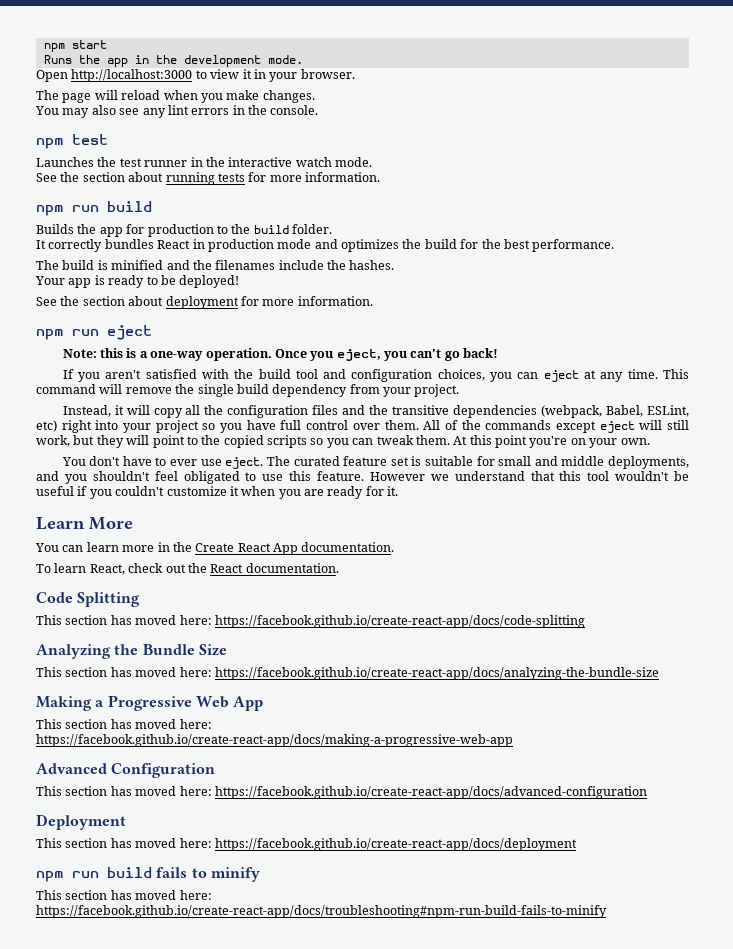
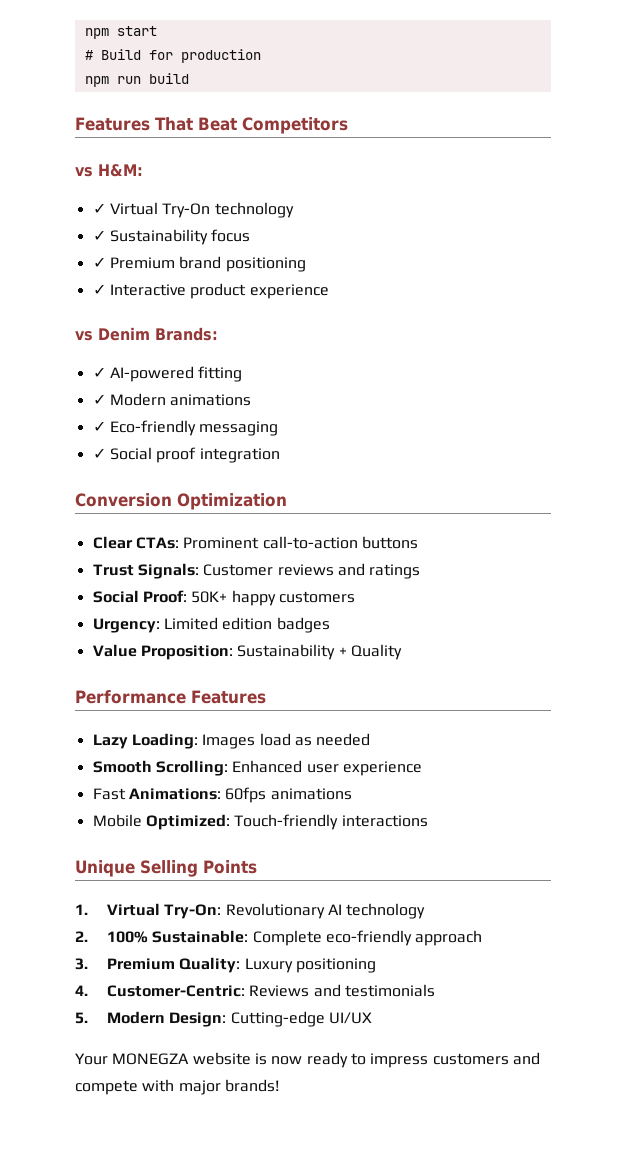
[43,55,303,67] [36,69,355,82] [36,90,315,103] [35,105,319,118] [36,134,108,149] [36,157,372,167] [36,172,380,185] [36,201,152,216] [36,224,332,237] [36,239,615,252] [36,260,395,270] [35,275,240,288] [36,296,373,309] [36,325,152,340] [62,348,499,361] [62,369,689,382] [36,384,460,397] [62,405,689,418] [36,420,690,433] [36,435,650,448] [61,456,689,469] [36,471,689,484] [36,486,399,499] [36,517,133,530] [35,542,395,555] [36,563,339,575] [36,592,141,607] [36,615,585,628] [36,644,227,659] [36,667,659,680] [36,695,264,711] [36,719,212,729] [36,734,513,747] [36,763,216,778] [36,786,647,799] [36,814,126,830] [36,838,577,851] [36,867,260,882] [36,890,212,900] [36,905,607,918] Runs the app in the development mode. // Open http://localhost:3000 to view it in your browser. // The page will reload when you make changes. // You may also see any lint errors in the console. // npm test // Launches the test runner in the interactive watch mode. // See the section about running tests for more information. // npm run build // Builds the app for production to the build folder. // It correctly bundles React in production mode and optimizes the build for the best performance. // The build is minified and the filenames include the hashes. // Your app is ready to be deployed! // See the section about deployment for more information. // npm run eject // Note: this is a one-way operation. Once you eject, you can't go back! // If you aren't satisfied with the build tool and configuration choices, you can eject at any time. This command will remove the single build dependency from your project. // Instead, it will copy all the configuration files and the transitive dependencies (webpack, Babel, ESLint, etc) right into your project so you have full control over them. All of the commands except eject will still work, but they will point to the copied scripts so you can tweak them. At this point you're on your own. // You don't have to ever use eject. The curated feature set is suitable for small and middle deployments, and you shouldn't feel obligated to use this feature. However we understand that this tool wouldn't be useful if you couldn't customize it when you are ready for it. // Learn More // You can learn more in the Create React App documentation. // To learn React, check out the React documentation. // Code Splitting // This section has moved here: https://facebook.github.io/create-react-app/docs/code-splitting // Analyzing the Bundle Size // This section has moved here: https://facebook.github.io/create-react-app/docs/analyzing-the-bundle-size // Making a Progressive Web App // This section has moved here: https://facebook.github.io/create-react-app/docs/making-a-progressive-web-app // Advanced Configuration // This section has moved here: https://facebook.github.io/create-react-app/docs/advanced-configuration // Deployment // This section has moved here: https://facebook.github.io/create-react-app/docs/deployment // npm run build fails to minify // This section has moved here: https://facebook.github.io/create-react-app/docs/troubleshooting#npm-run-build-fails-to-minify -> [84,49,261,63] [84,73,189,87] [75,117,348,134] [75,164,143,177] [92,202,294,218] [92,229,251,245] [92,256,306,272] [92,283,329,299] [75,327,218,341] [92,366,243,382] [92,393,252,406] [92,420,279,436] [92,447,280,463] [75,493,287,510] [92,536,418,549] [92,563,421,579] [92,590,355,606] [92,617,330,633] [92,644,402,660] [75,690,266,704] [92,733,371,749] [92,760,422,776] [92,787,352,803] [92,814,428,830] [75,860,257,877] [75,903,426,919] [75,930,483,946] [75,957,376,973] [75,984,435,997] [75,1011,372,1027] [75,1052,540,1068] [75,1079,279,1095] # Build for production // npm run build // Features That Beat Competitors // vs H&M: // ✓ Virtual Try-On technology // ✓ Sustainability focus // ✓ Premium brand positioning // ✓ Interactive product experience // vs Denim Brands: // ✓ AI-powered fitting // ✓ Modern animations // ✓ Eco-friendly messaging // ✓ Social proof integration // Conversion Optimization // Clear CTAs: Prominent call-to-action buttons // Trust Signals: Customer reviews and ratings // Social Proof: 50K+ happy customers // Urgency: Limited edition badges // Value Proposition: Sustainability + Quality // Performance Features // Lazy Loading: Images load as needed // Smooth Scrolling: Enhanced user experience // Fast Animations: 60fps animations // Mobile Optimized: Touch-friendly interactions // Unique Selling Points // 1. Virtual Try-On: Revolutionary AI technology // 2. 100% Sustainable: Complete eco-friendly approach // 3. Premium Quality: Luxury positioning // 4. Customer-Centric: Reviews and testimonials // 5. Modern Design: Cutting-edge UI/UX // Your MONEGZA website is now ready to impress customers and compete with major brands!

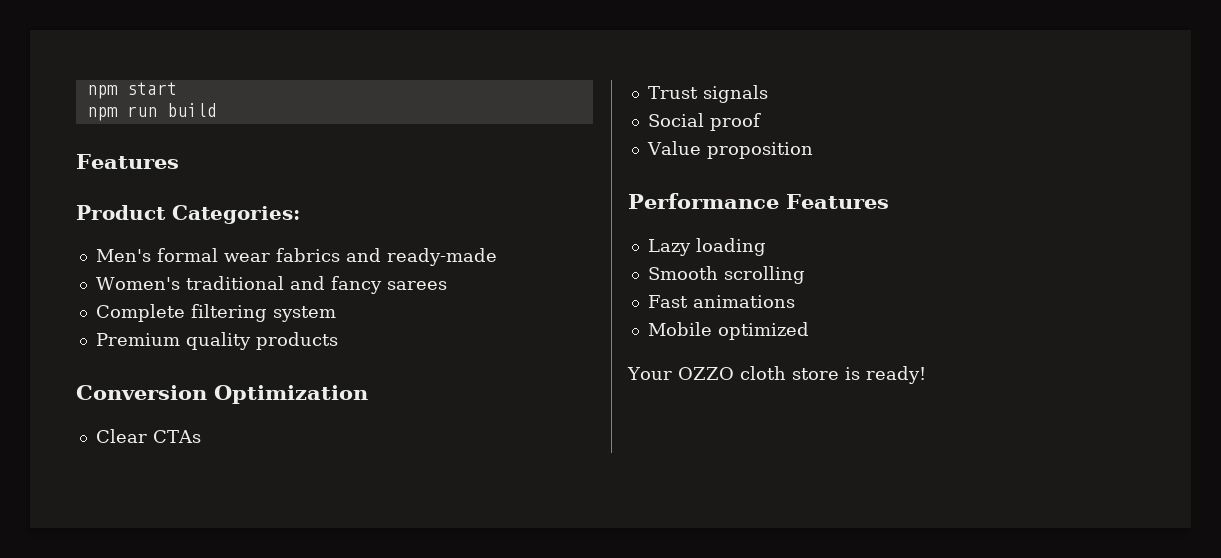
[84,49,261,63] // # Build for production -> (177, 88) none
[155,117,348,134] [75,164,143,177] [92,202,294,218] [92,229,251,245] [92,256,306,272] [92,283,329,299] [75,327,218,341] [92,366,243,382] [92,393,252,406] [92,420,279,436] [92,447,280,463] [75,493,287,510] [92,536,418,549] [92,563,421,579] [92,590,355,606] [92,617,330,633] [92,644,402,660] [75,690,266,704] [92,733,371,749] [92,760,422,776] That Beat Competitors // vs H&M: // ✓ Virtual Try-On technology // ✓ Sustainability focus // ✓ Premium brand positioning // ✓ Interactive product experience // vs Denim Brands: // ✓ AI-powered fitting // ✓ Modern animations // ✓ Eco-friendly messaging // ✓ Social proof integration // Conversion Optimization // Clear CTAs: Prominent call-to-action buttons // Trust Signals: Customer reviews and ratings // Social Proof: 50K+ happy customers // Urgency: Limited edition badges // Value Proposition: Sustainability + Quality // Performance Features // Lazy Loading: Images load as needed // Smooth Scrolling: Enhanced user experience -> [76,205,300,224] [95,248,497,266] [95,276,447,294] [95,304,336,322] [95,332,338,350] [76,385,368,404] [95,429,201,443] [647,85,768,103] [647,113,761,131] [646,141,813,159] [628,193,889,209] [647,238,766,256] [647,266,805,284] // Product Categories: // Men's formal wear fabrics and ready-made // Women's traditional and fancy sarees // Complete filtering system // Premium quality products // Conversion Optimization // Clear CTAs // Trust signals // Social proof // Value proposition // Performance Features // Lazy loading // Smooth scrolling
[128,787,267,803] Animations: 60fps -> (688, 301) none
[145,814,428,830] [75,860,257,877] [75,903,426,919] [75,930,483,946] [75,957,376,973] [75,984,435,997] [75,1011,372,1027] [75,1052,540,1068] [75,1079,279,1095] Optimized: Touch-friendly interactions // Unique Selling Points // 1. Virtual Try-On: Revolutionary AI technology // 2. 100% Sustainable: Complete eco-friendly approach // 3. Premium Quality: Luxury positioning // 4. Customer-Centric: Reviews and testimonials // 5. Modern Design: Cutting-edge UI/UX // Your MONEGZA website is now ready to impress customers and compete with major brands! -> [717,322,809,340] [627,366,926,384] optimized // Your OZZO cloth store is ready!

